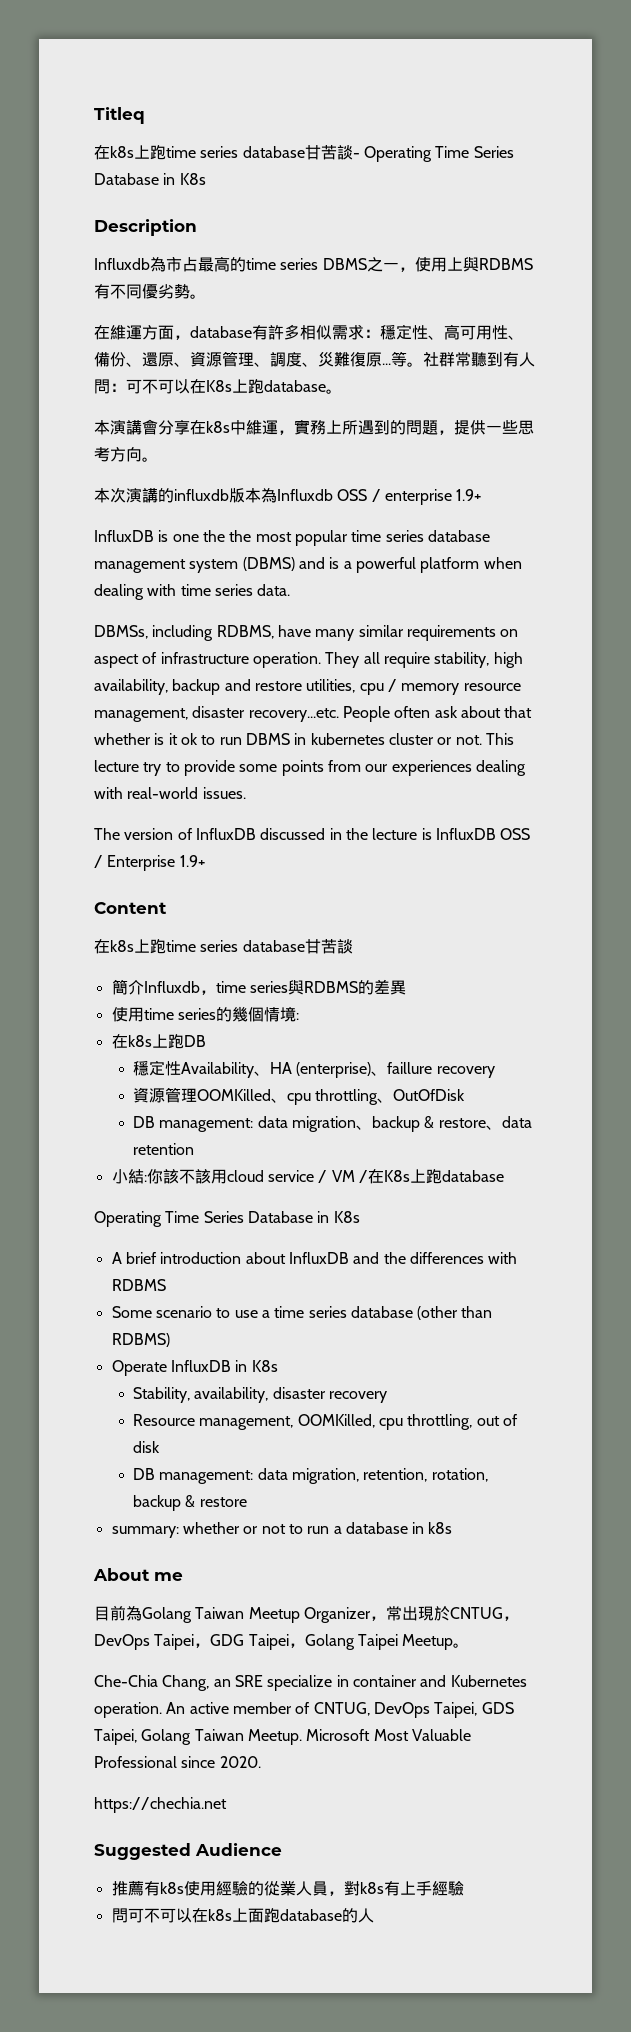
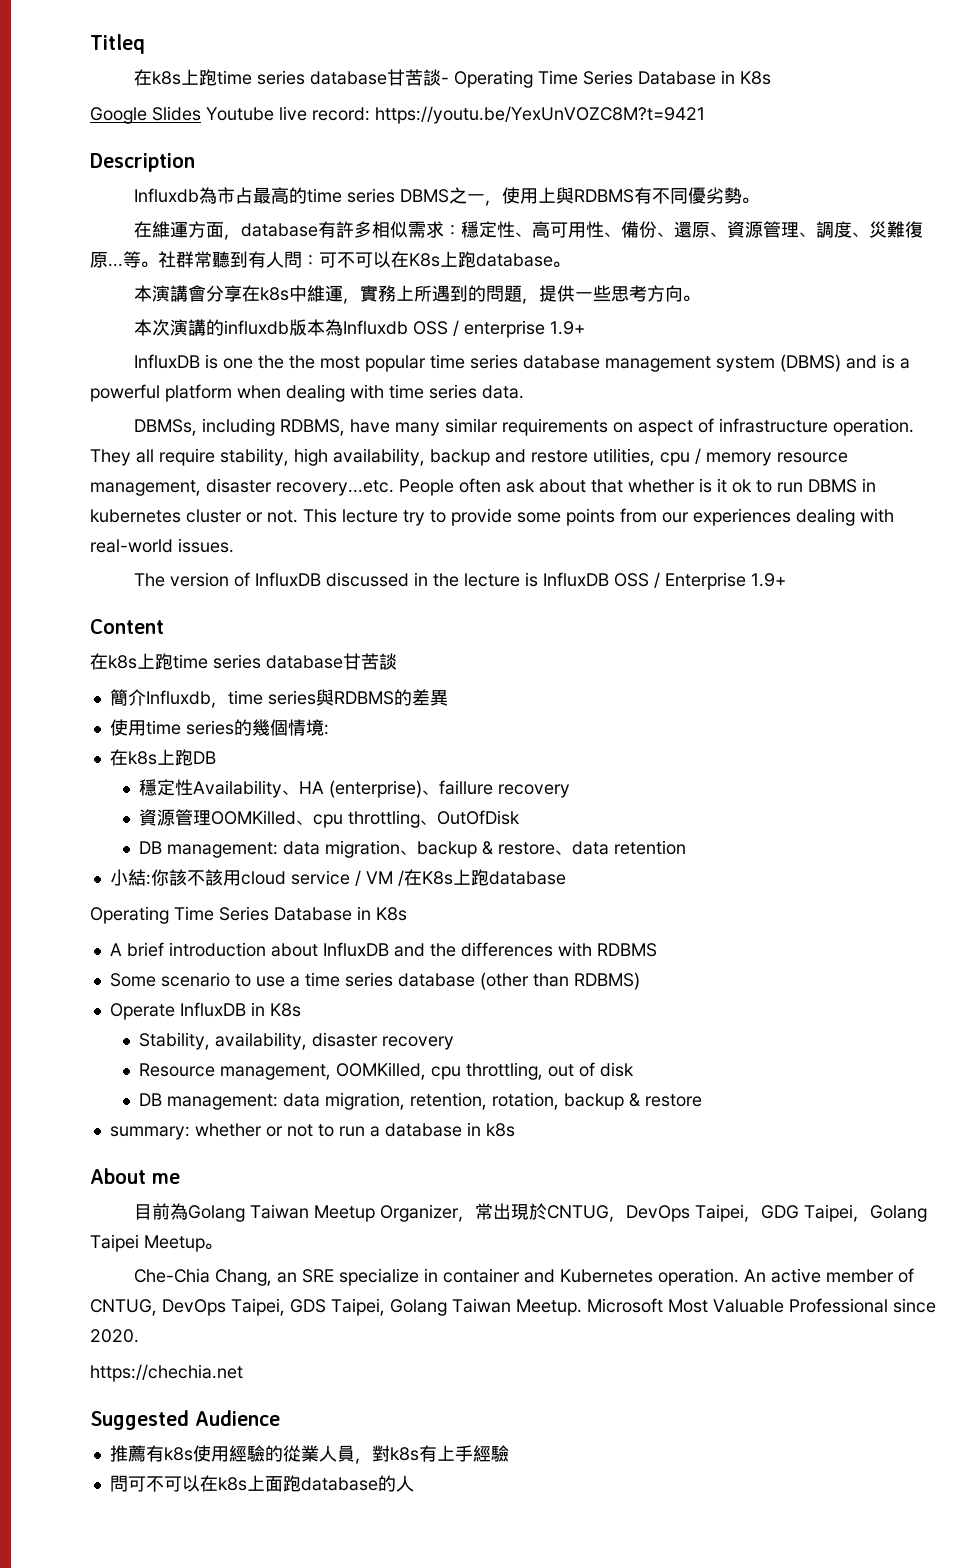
(206, 179) none -> [90,106,705,124] // Google Slides Youtube live record: https://youtu.be/YexUnVOZC8M?t=9421

